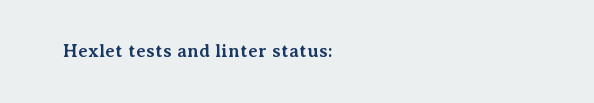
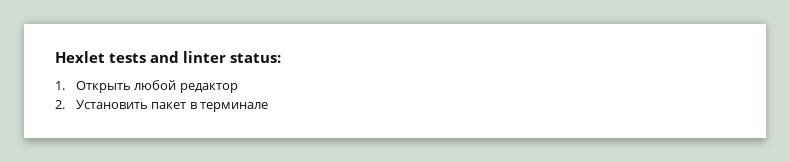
(333, 51) none -> [55,80,238,93] [55,100,269,112] // 1. Открыть любой редактор // 2. Установить пакет в терминале

